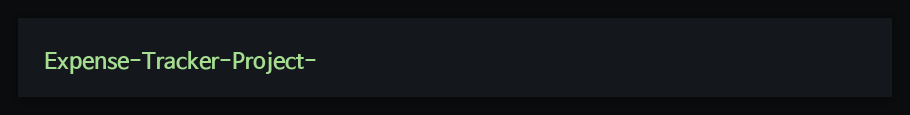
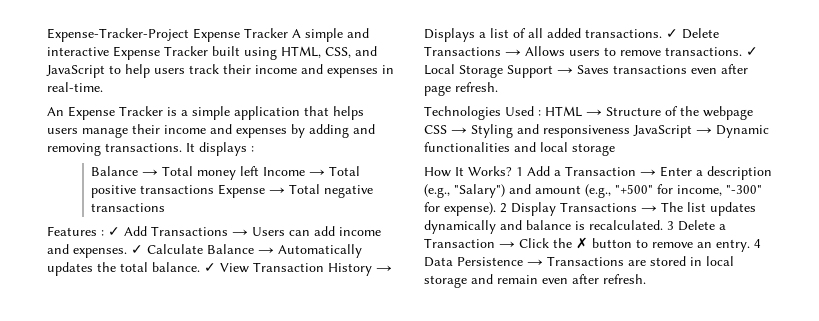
[44,51,317,75] Expense-Tracker-Project- -> [47,28,369,42] [47,46,377,60] [46,64,394,78] [47,82,103,92] [47,106,364,120] [47,124,375,138] [47,142,254,156] [91,166,361,180] [91,184,374,198] [91,203,166,212] [47,226,381,236] [47,244,362,258] [47,262,392,276] [424,28,719,42] [424,46,758,57] [424,64,748,78] [424,82,498,96] [424,106,753,120] [424,124,769,138] [424,142,615,156] [424,166,772,180] [424,184,762,198] [424,202,756,216] [424,220,726,234] [424,237,761,252] [424,256,734,267] [424,274,646,288] Expense-Tracker-Project Expense Tracker A simple and interactive Expense Tracker built using HTML, CSS, and JavaScript to help users track their income and expenses in real-time. // An Expense Tracker is a simple application that helps users manage their income and expenses by adding and removing transactions. It displays : // Balance → Total money left Income → Total positive transactions Expense → Total negative transactions // Features : ✓ Add Transactions → Users can add income and expenses. ✓ Calculate Balance → Automatically updates the total balance. ✓ View Transaction History → Displays a list of all added transactions. ✓ Delete Transactions → Allows users to remove transactions. ✓ Local Storage Support → Saves transactions even after page refresh. // Technologies Used : HTML → Structure of the webpage CSS → Styling and responsiveness JavaScript → Dynamic functionalities and local storage // How It Works? 1 Add a Transaction → Enter a description (e.g., "Salary") and amount (e.g., "+500" for income, "-300" for expense). 2 Display Transactions → The list updates dynamically and balance is recalculated. 3 Delete a Transaction → Click the ✗ button to remove an entry. 4 Data Persistence → Transactions are stored in local storage and remain even after refresh.

